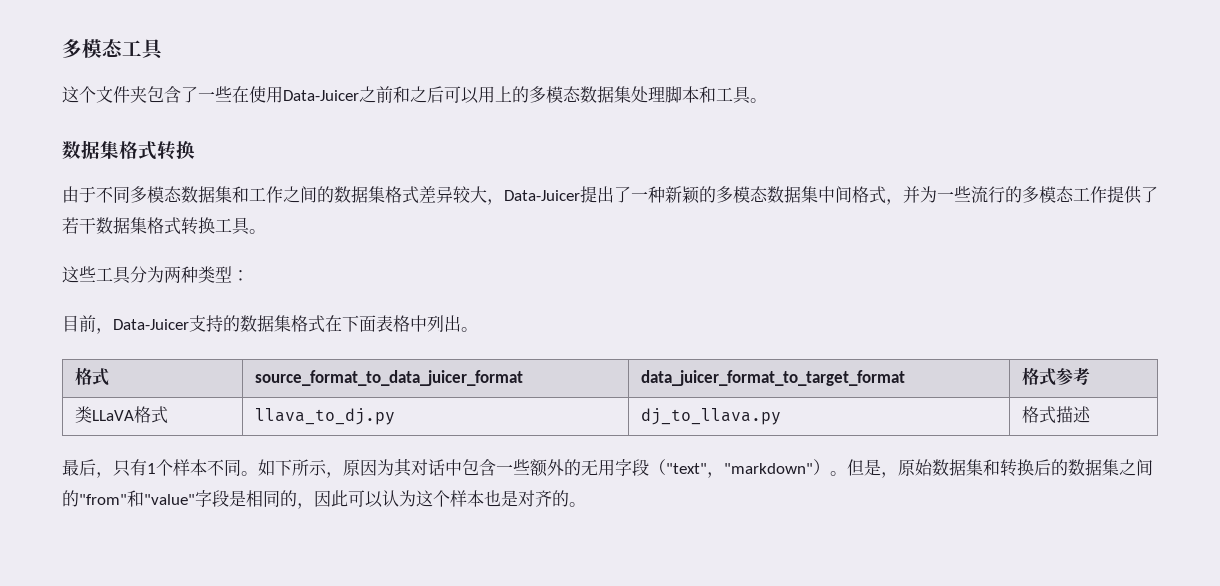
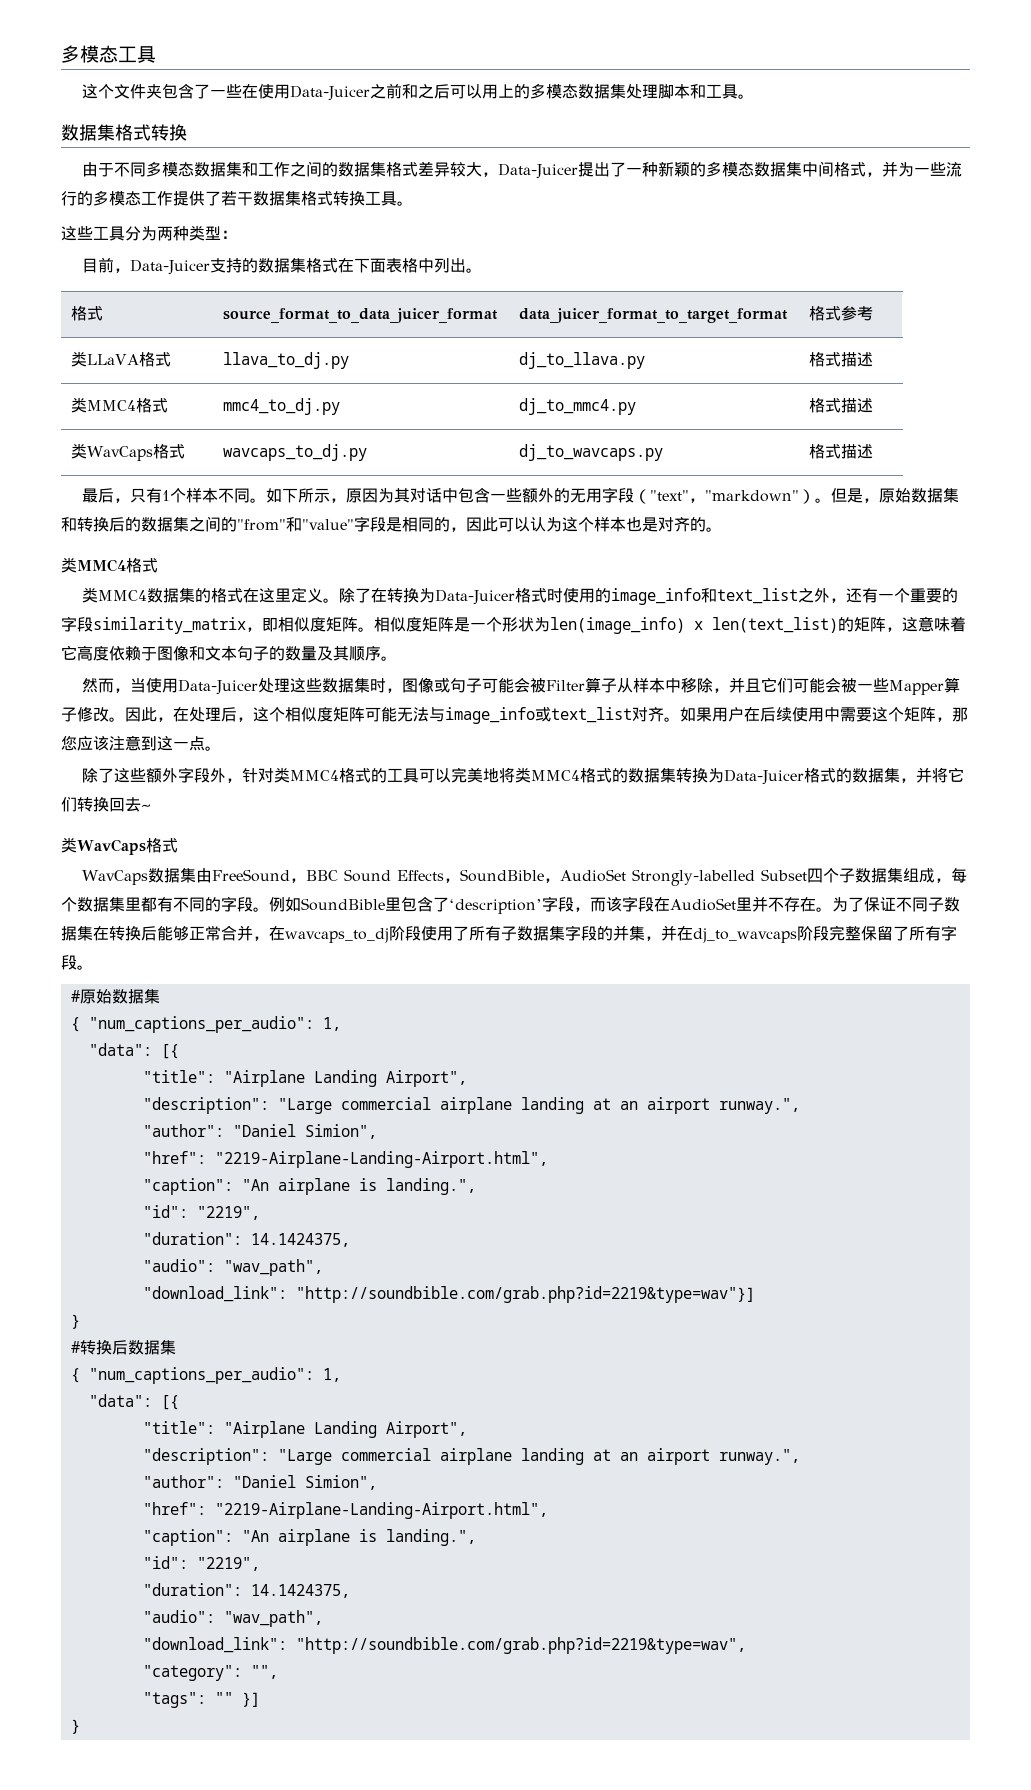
(1091, 414) none -> [71,397,169,413] [223,398,341,415] [519,398,637,415] [809,398,874,413] [71,443,186,461] [223,444,368,461] [519,444,664,461] [809,444,874,459] // 类MMC4格式 | mmc4_to_dj.py | dj_to_mmc4.py | 格式描述 // 类WavCaps格式 | wavcaps_to_dj.py | dj_to_wavcaps.py | 格式描述
(586, 504) none -> [61,557,158,573] [81,587,958,605] [61,616,966,634] [61,645,397,661] [81,677,960,695] [61,706,968,724] [61,735,221,751] [81,767,964,785] [61,797,151,812] [61,837,178,855] [81,868,967,886] [61,896,960,914] [61,925,957,943] [61,955,93,970] [70,989,160,1004] [70,1016,341,1033] [88,1043,179,1059] [142,1070,467,1087] [142,1097,800,1114] [142,1124,377,1139] [142,1151,548,1168] [142,1178,476,1195] [142,1205,260,1220] [142,1232,350,1247] [142,1259,323,1276] [142,1286,755,1303] [70,1314,80,1329] [70,1340,176,1355] [70,1367,341,1384] [88,1394,179,1410] [142,1421,467,1438] [142,1448,800,1465] [142,1475,377,1490] [142,1502,548,1519] [142,1529,476,1546] [142,1556,260,1571] [142,1583,350,1598] [142,1610,323,1627] [142,1637,746,1654] [142,1665,278,1681] [142,1692,260,1708] [70,1719,80,1734] // 类MMC4格式 // 类MMC4数据集的格式在这里定义。除了在转换为Data-Juicer格式时使用的image_info和text_list之外，还有一个重要的字段similarity_matrix，即相似度矩阵。相似度矩阵是一个形状为len(image_info) x len(text_list)的矩阵，这意味着它高度依赖于图像和文本句子的数量及其顺序。 // 然而，当使用Data-Juicer处理这些数据集时，图像或句子可能会被Filter算子从样本中移除，并且它们可能会被一些Mapper算子修改。因此，在处理后，这个相似度矩阵可能无法与image_info或text_list对齐。如果用户在后续使用中需要这个矩阵，那您应该注意到这一点。 // 除了这些额外字段外，针对类MMC4格式的工具可以完美地将类MMC4格式的数据集转换为Data-Juicer格式的数据集，并将它们转换回去~ // 类WavCaps格式 // WavCaps数据集由FreeSound，BBC Sound Effects，SoundBible，AudioSet Strongly-labelled Subset四个子数据集组成，每个数据集里都有不同的字段。例如SoundBible里包含了‘description’字段，而该字段在AudioSet里并不存在。为了保证不同子数据集在转换后能够正常合并，在wavcaps_to_dj阶段使用了所有子数据集字段的并集，并在dj_to_wavcaps阶段完整保留了所有字段。 // #原始数据集 // { "num_captions_per_audio": 1, // "data": [{ // "title": "Airplane Landing Airport", // "description": "Large commercial airplane landing at an airport runway.", // "author": "Daniel Simion", // "href": "2219-Airplane-Landing-Airport.html", // "caption": "An airplane is landing.", // "id": "2219", // "duration": 14.1424375, // "audio": "wav_path", // "download_link": "http://soundbible.com/grab.php?id=2219&type=wav"}] // } // #转换后数据集 // { "num_captions_per_audio": 1, // "data": [{ // "title": "Airplane Landing Airport", // "description": "Large commercial airplane landing at an airport runway.", // "author": "Daniel Simion", // "href": "2219-Airplane-Landing-Airport.html", // "caption": "An airplane is landing.", // "id": "2219", // "duration": 14.1424375, // "audio": "wav_path", // "download_link": "http://soundbible.com/grab.php?id=2219&type=wav", // "category": "", // "tags": "" }] // }

